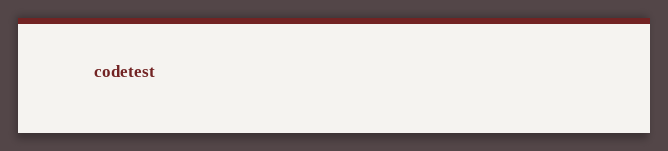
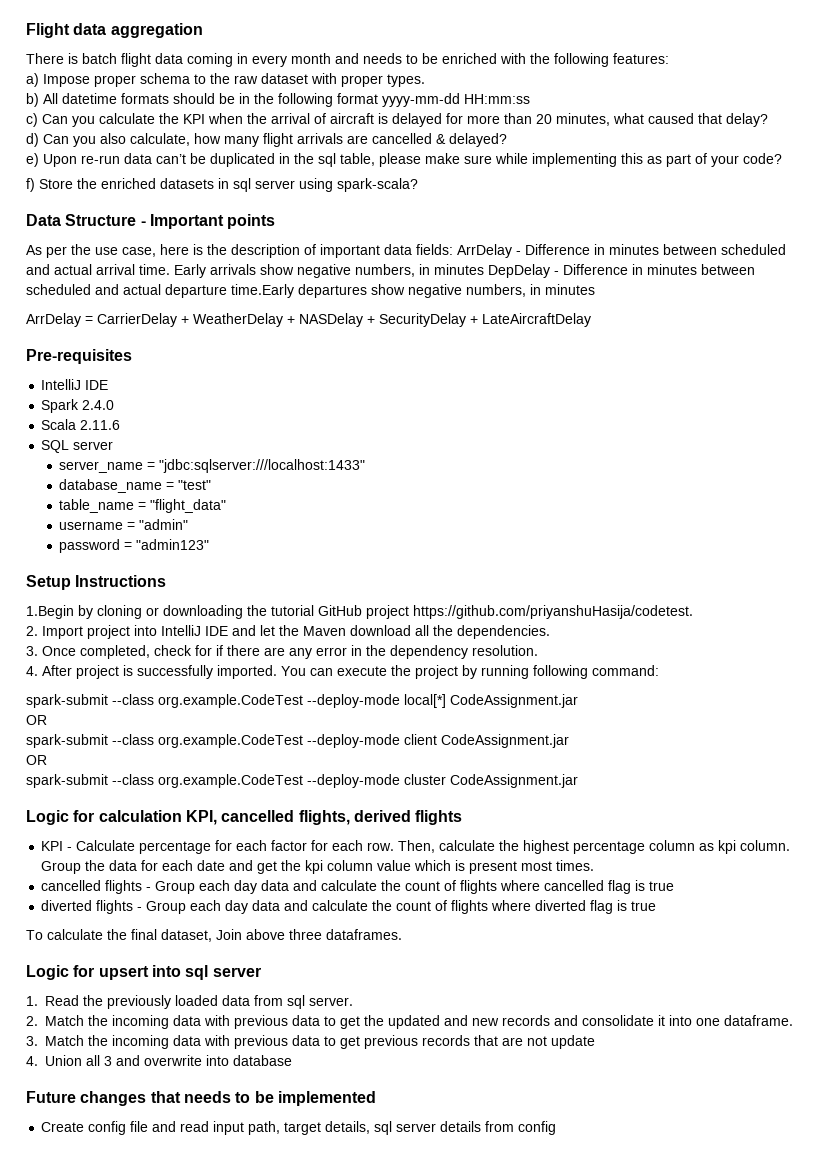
[94,65,155,77] codetest -> [26,23,203,38] [26,53,669,67] [26,73,425,87] [26,93,530,107] [26,113,768,127] [26,133,507,147] [26,153,782,167] [26,178,418,192] [26,214,276,229] [26,244,786,258] [26,264,755,278] [26,284,595,298] [26,313,591,327] [26,349,132,364] [41,379,109,390] [41,399,115,413] [41,419,121,430] [41,440,114,453] [59,459,366,473] [59,479,212,493] [59,499,227,513] [59,519,189,530] [59,539,210,553] [26,575,167,590] [26,605,693,619] [26,625,550,639] [26,645,538,659] [26,665,659,679] [26,694,578,708] [26,715,47,725] [26,734,569,748] [26,755,47,765] [26,774,578,788] [26,810,463,825] [41,840,791,854] [41,860,595,874] [41,880,675,894] [41,900,657,914] [26,929,402,942] [26,965,261,980] [26,995,353,1009] [26,1015,793,1029] [26,1035,595,1049] [26,1055,292,1066] [26,1091,376,1106] [41,1121,557,1135] Flight data aggregation // There is batch flight data coming in every month and needs to be enriched with the following features: // a) Impose proper schema to the raw dataset with proper types. // b) All datetime formats should be in the following format yyyy-mm-dd HH:mm:ss // c) Can you calculate the KPI when the arrival of aircraft is delayed for more than 20 minutes, what caused that delay? // d) Can you also calculate, how many flight arrivals are cancelled & delayed? // e) Upon re-run data can’t be duplicated in the sql table, please make sure while implementing this as part of your code? // f) Store the enriched datasets in sql server using spark-scala? // Data Structure - Important points // As per the use case, here is the description of important data fields: ArrDelay - Difference in minutes between scheduled and actual arrival time. Early arrivals show negative numbers, in minutes DepDelay - Difference in minutes between scheduled and actual departure time.Early departures show negative numbers, in minutes // ArrDelay = CarrierDelay + WeatherDelay + NASDelay + SecurityDelay + LateAircraftDelay // Pre-requisites // IntelliJ IDE // Spark 2.4.0 // Scala 2.11.6 // SQL server // server_name = "jdbc:sqlserver:///localhost:1433" // database_name = "test" // table_name = "flight_data" // username = "admin" // password = "admin123" // Setup Instructions // 1.Begin by cloning or downloading the tutorial GitHub project https://github.com/priyanshuHasija/codetest. // 2. Import project into IntelliJ IDE and let the Maven download all the dependencies. // 3. Once completed, check for if there are any error in the dependency resolution. // 4. After project is successfully imported. You can execute the project by running following command: // spark-submit --class org.example.CodeTest --deploy-mode local[*] CodeAssignment.jar // OR // spark-submit --class org.example.CodeTest --deploy-mode client CodeAssignment.jar // OR // spark-submit --class org.example.CodeTest --deploy-mode cluster CodeAssignment.jar // Logic for calculation KPI, cancelled flights, derived flights // KPI - Calculate percentage for each factor for each row. Then, calculate the highest percentage column as kpi column. Group the data for each date and get the kpi column value which is present most times. // cancelled flights - Group each day data and calculate the count of flights where cancelled flag is true // diverted flights - Group each day data and calculate the count of flights where diverted flag is true // To calculate the final dataset, Join above three dataframes. // Logic for upsert into sql server // 1. Read the previously loaded data from sql server. // 2. Match the incoming data with previous data to get the updated and new records and consolidate it into one dataframe. // 3. Match the incoming data with previous data to get previous records that are not update // 4. Union all 3 and overwrite into database // Future changes that needs to be implemented // Create config file and read input path, target details, sql server details from config

